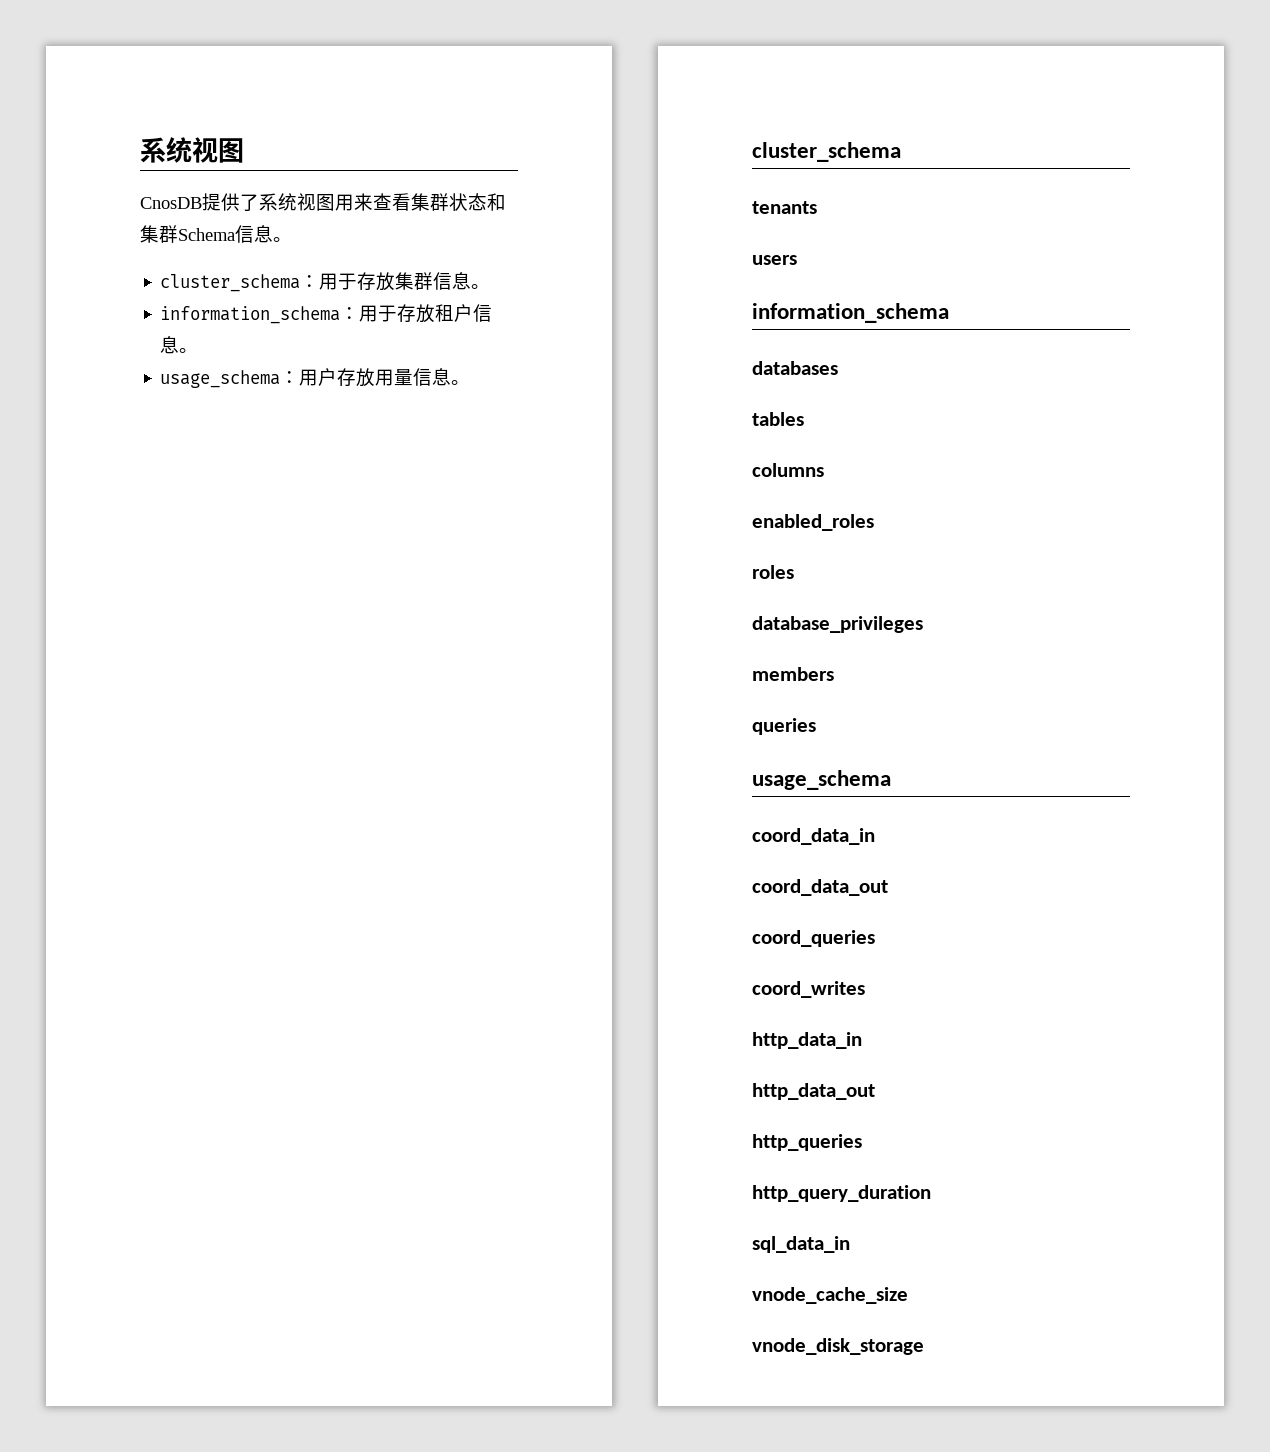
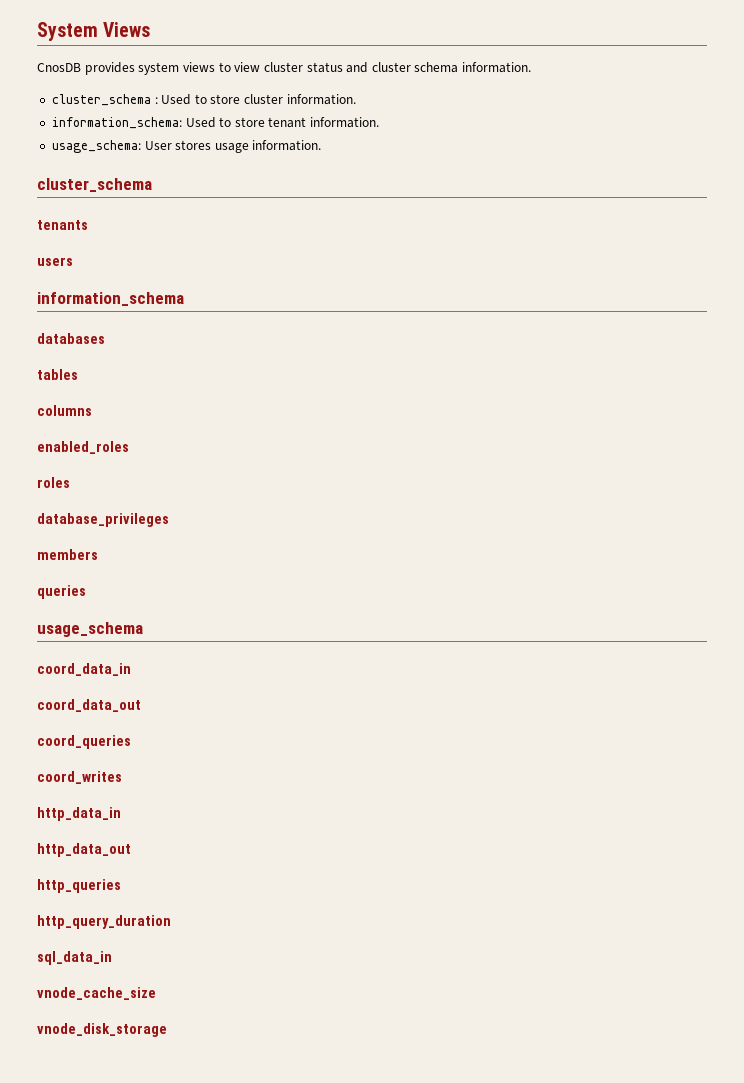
[140,137,244,163] 系统视图 -> [37,22,151,41] System Views
[202,193,506,211] [140,225,292,243] [160,272,491,292] [160,304,493,324] [160,336,199,354] [160,368,471,388] 提供了系统视图用来查看集群状态和集群Schema信息。 // cluster_schema：用于存放集群信息。 // information_schema：用于存放租户信息。 // usage_schema：用户存放用量信息。 -> [84,62,532,75] [51,94,356,106] [51,117,380,129] [51,140,322,153] provides system views to view cluster status and cluster schema information. // cluster_schema : Used to store cluster information. // information_schema: Used to store tenant information. // usage_schema: User stores usage information.

